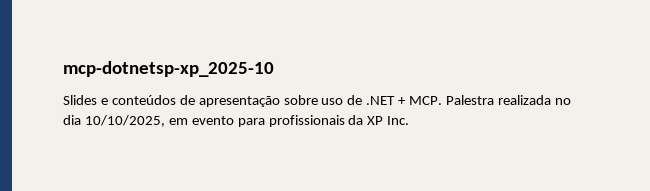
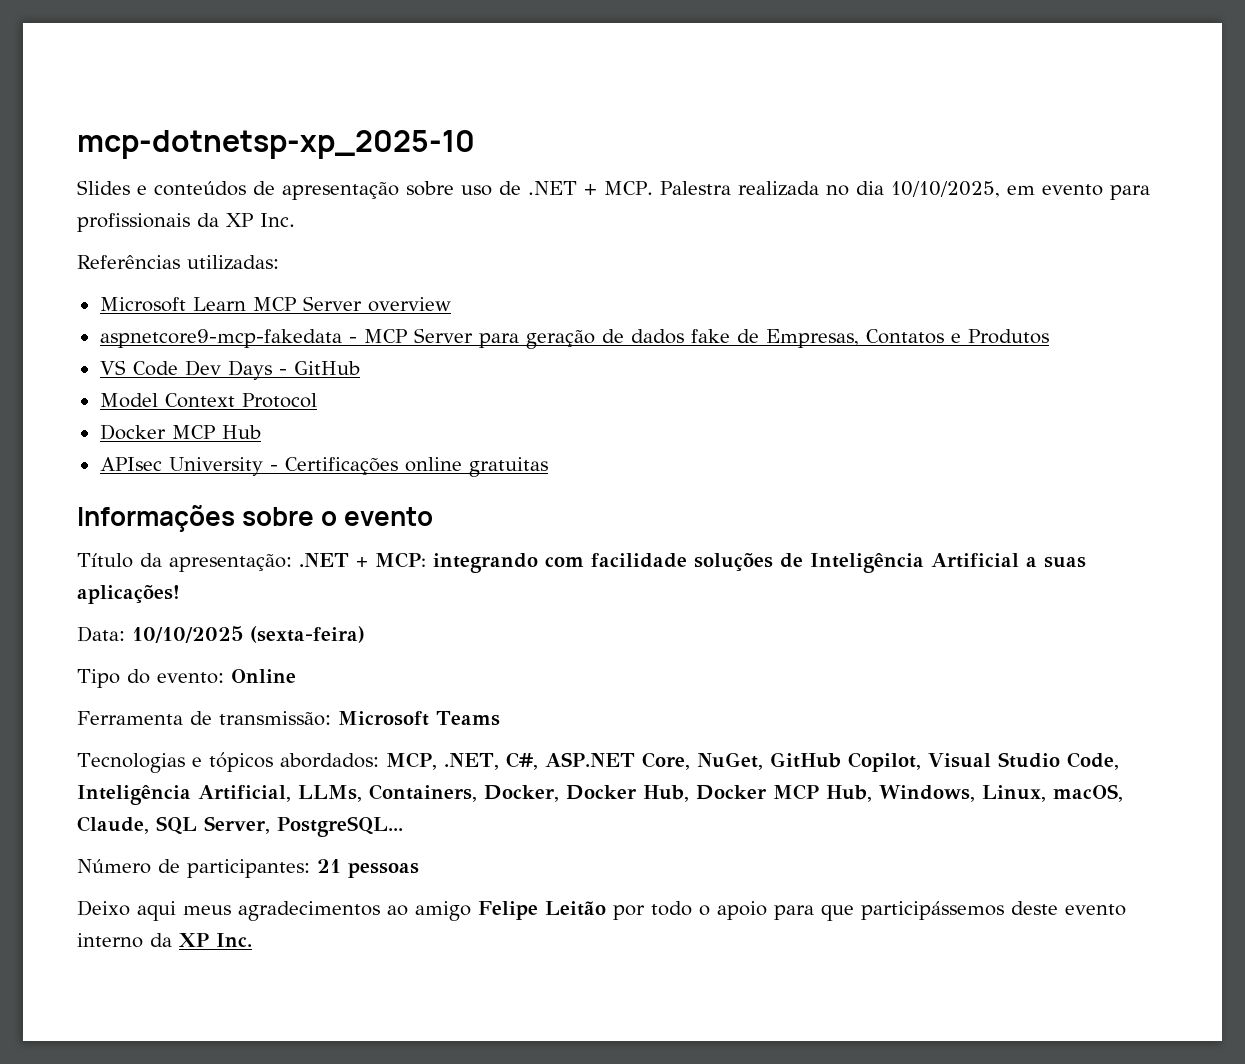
(410, 120) none -> [77,255,279,270] [99,296,451,312] [99,328,1049,349] [99,360,360,380] [99,393,317,408] [99,424,261,440] [99,457,548,477] [77,505,434,532] [77,552,1086,573] [77,585,180,604] [77,626,365,643] [77,669,296,688] [77,711,500,726] [77,752,1119,773] [77,784,1123,805] [77,816,403,837] [77,859,419,878] [77,900,1126,921] [77,933,252,948] // Referências utilizadas: // Microsoft Learn MCP Server overview // aspnetcore9-mcp-fakedata - MCP Server para geração de dados fake de Empresas, Contatos e Produtos // VS Code Dev Days - GitHub // Model Context Protocol // Docker MCP Hub // APIsec University - Certificações online gratuitas // Informações sobre o evento // Título da apresentação: .NET + MCP: integrando com facilidade soluções de Inteligência Artificial a suas aplicações! // Data: 10/10/2025 (sexta-feira) // Tipo do evento: Online // Ferramenta de transmissão: Microsoft Teams // Tecnologias e tópicos abordados: MCP, .NET, C#, ASP.NET Core, NuGet, GitHub Copilot, Visual Studio Code, Inteligência Artificial, LLMs, Containers, Docker, Docker Hub, Docker MCP Hub, Windows, Linux, macOS, Claude, SQL Server, PostgreSQL... // Número de participantes: 21 pessoas // Deixo aqui meus agradecimentos ao amigo Felipe Leitão por todo o apoio para que participássemos deste evento interno da XP Inc.

